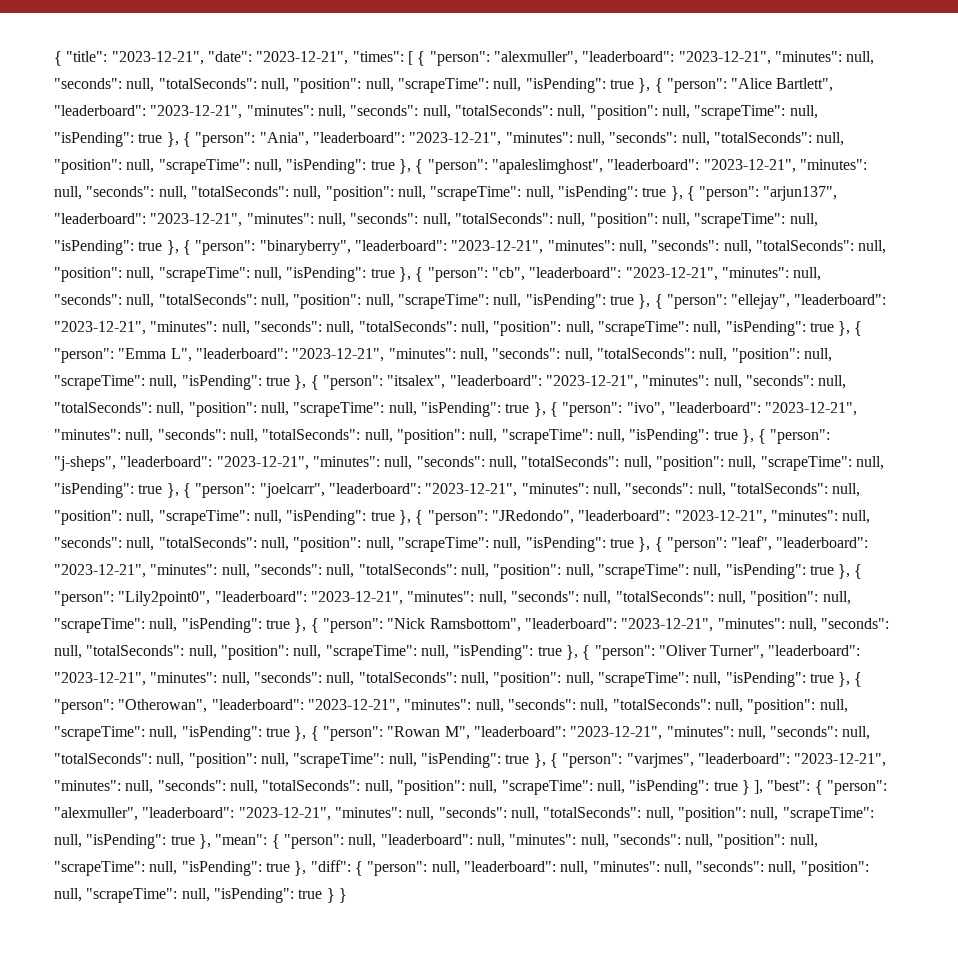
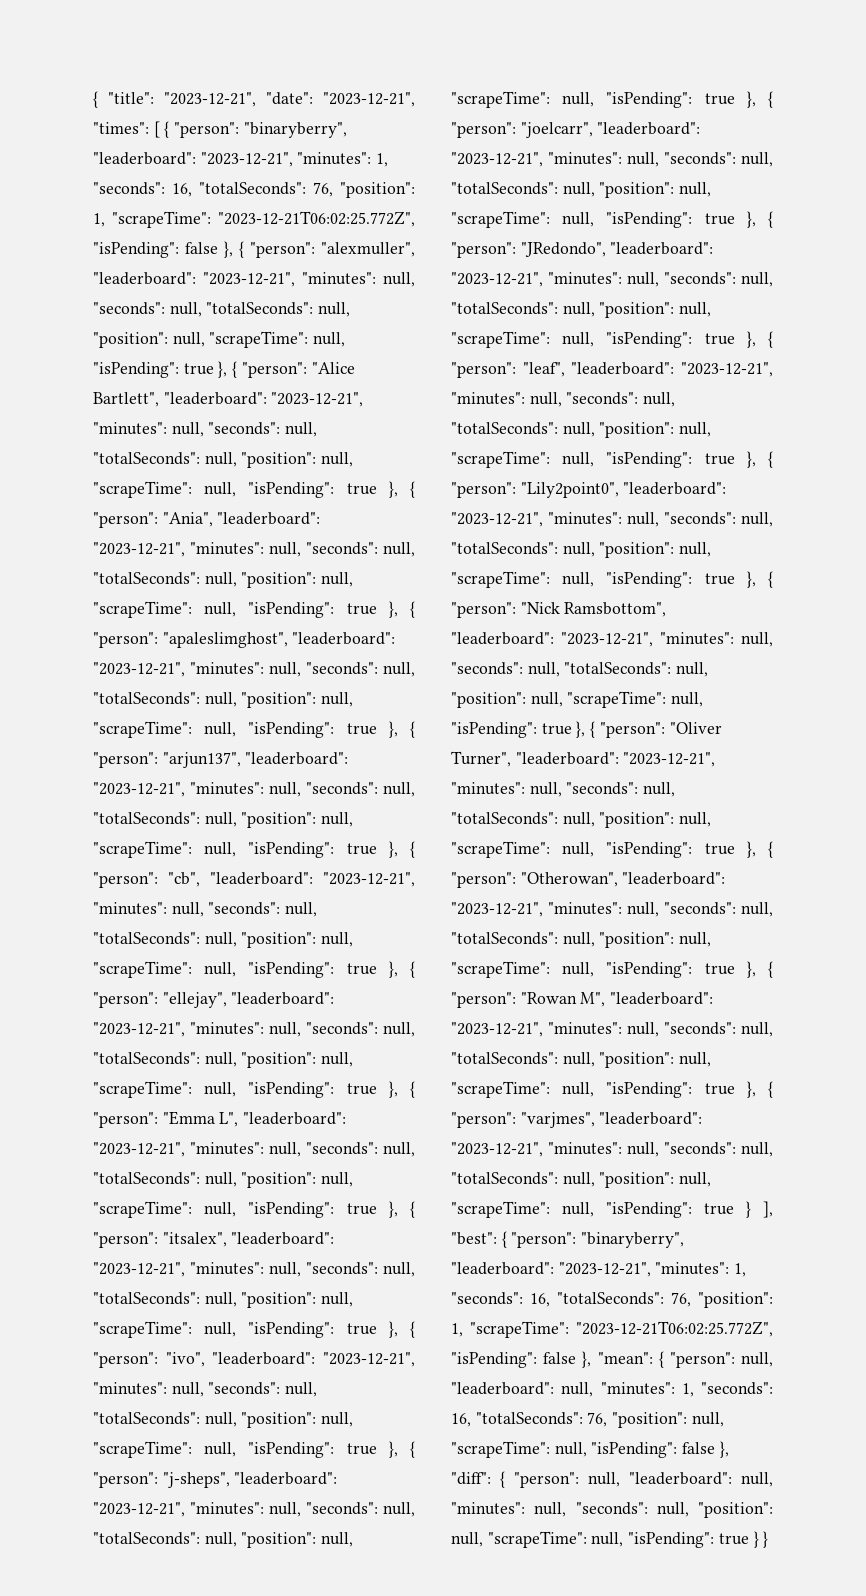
(490, 58) none -> [243,122,347,138] [93,152,389,167] [93,182,415,198] [93,211,415,228] [93,241,315,258] "binaryberry", "leaderboard": "2023-12-21", "minutes": 1, "seconds": 16, "totalSeconds": 76, "position": 1, "scrapeTime": "2023-12-21T06:02:25.772Z", "isPending": false }, { "person":
[259,240,887,255] [54,267,488,282] "binaryberry", "leaderboard": "2023-12-21", "minutes": null, "seconds": null, "totalSeconds": null, "position": null, "scrapeTime": null, "isPending": true }, { "person": -> (158, 880) none
[54,807,874,822] [54,834,195,849] "alexmuller", "leaderboard": "2023-12-21", "minutes": null, "seconds": null, "totalSeconds": null, "position": null, "scrapeTime": null, "isPending": true -> [581,1232,685,1248] [451,1262,747,1277] [451,1292,773,1308] [451,1321,773,1338] [451,1352,577,1368] "binaryberry", "leaderboard": "2023-12-21", "minutes": 1, "seconds": 16, "totalSeconds": 76, "position": 1, "scrapeTime": "2023-12-21T06:02:25.772Z", "isPending": false
[580,834,818,849] [54,861,290,876] null, "seconds": null, "position": null, "scrapeTime": null, "isPending": true -> [681,1382,773,1397] [451,1412,724,1428] [451,1441,716,1458] 1, "seconds": 16, "totalSeconds": 76, "position": null, "scrapeTime": null, "isPending": false

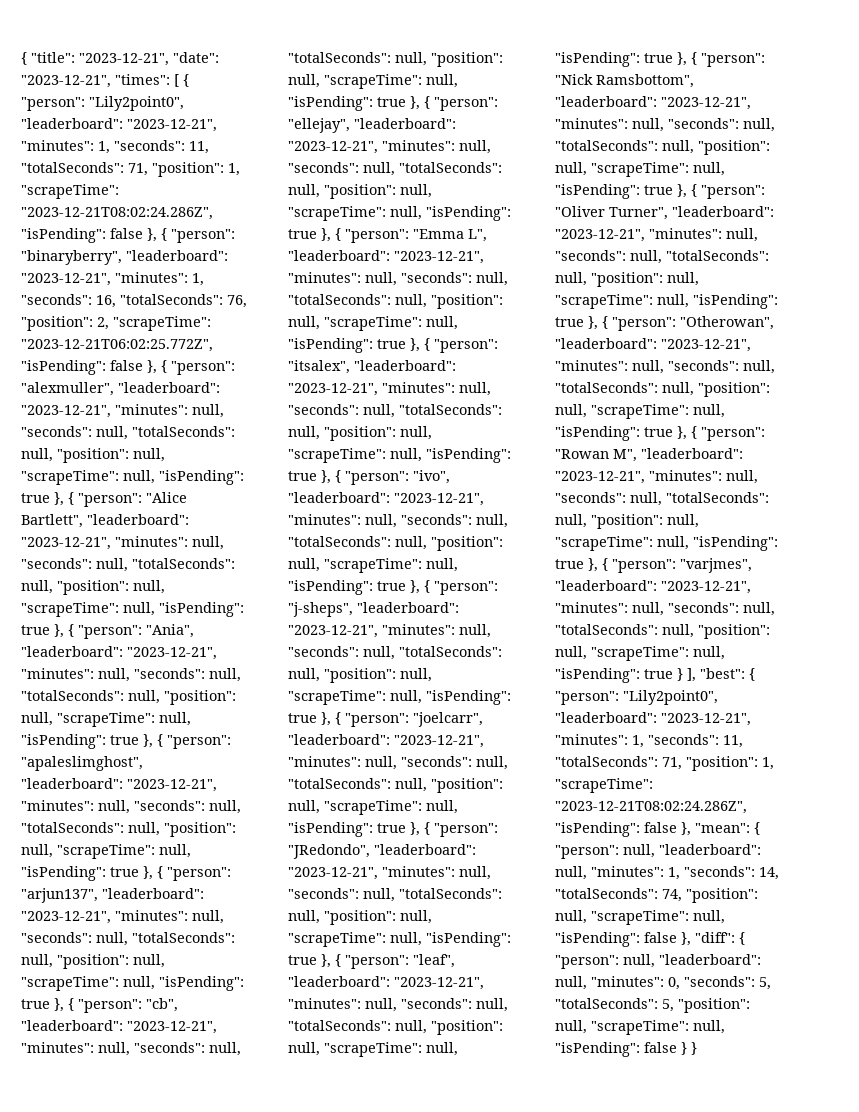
(240, 130) none -> [89,96,184,111] [21,118,217,132] [21,140,209,154] [21,162,240,177] [21,184,119,199] [21,207,213,220] [21,228,235,243] "Lily2point0", "leaderboard": "2023-12-21", "minutes": 1, "seconds": 11, "totalSeconds": 71, "position": 1, "scrapeTime": "2023-12-21T08:02:24.286Z", "isPending": false }, { "person":
[93,213,105,227] 1, -> [97,317,109,330] 2,
[520,482,727,498] [451,512,773,527] [451,542,712,558] [451,571,773,588] [451,602,516,618] "Lily2point0", "leaderboard": "2023-12-21", "minutes": null, "seconds": null, "totalSeconds": null, "position": null, "scrapeTime": null, "isPending": true }, { "person": -> (765, 60) none
[581,1232,685,1248] [451,1262,747,1277] [451,1292,773,1308] [451,1321,773,1338] "binaryberry", "leaderboard": "2023-12-21", "minutes": 1, "seconds": 16, "totalSeconds": 76, "position": 1, "scrapeTime": "2023-12-21T06:02:25.772Z", -> [623,690,718,705] [555,712,751,726] [555,734,743,748] [555,756,774,771] [555,778,653,793] [555,801,747,814] "Lily2point0", "leaderboard": "2023-12-21", "minutes": 1, "seconds": 11, "totalSeconds": 71, "position": 1, "scrapeTime": "2023-12-21T08:02:24.286Z",
[451,1412,608,1427] 16, "totalSeconds": 76, -> [759,867,779,880] [555,888,682,902] 14, "totalSeconds": 74,
[534,1502,773,1518] [451,1531,749,1548] null, "seconds": null, "position": null, "scrapeTime": null, "isPending": true -> [668,976,771,990] [555,998,750,1013] [555,1020,725,1035] [555,1042,677,1057] 0, "seconds": 5, "totalSeconds": 5, "position": null, "scrapeTime": null, "isPending": false

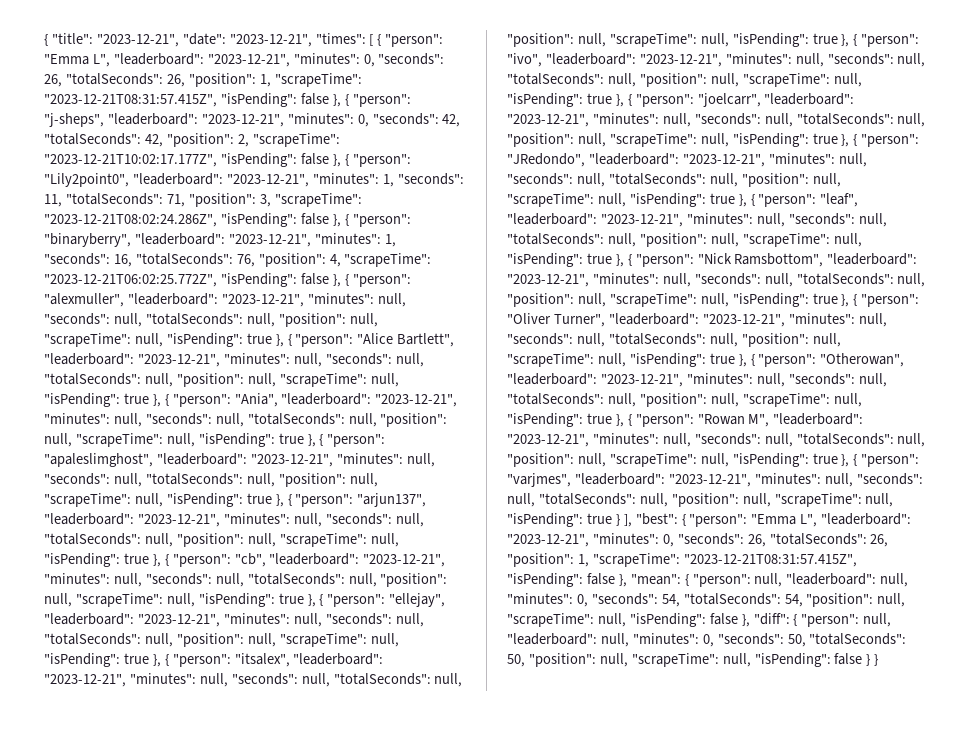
(85, 104) none -> [44,53,445,67] [44,73,362,87] [44,93,411,107] [44,113,461,127] [44,133,340,147] [44,153,411,167] "Emma L", "leaderboard": "2023-12-21", "minutes": 0, "seconds": 26, "totalSeconds": 26, "position": 1, "scrapeTime": "2023-12-21T08:31:57.415Z", "isPending": false }, { "person": "j-sheps", "leaderboard": "2023-12-21", "minutes": 0, "seconds": 42, "totalSeconds": 42, "position": 2, "scrapeTime": "2023-12-21T10:02:17.177Z", "isPending": false }, { "person":
[228,163,240,176] 1, -> [259,194,271,207] 3,
[97,317,109,330] 2, -> [329,254,341,267] 4,
[413,229,487,242] [288,250,484,264] [288,272,508,286] [288,294,503,309] [288,316,458,331] [288,338,498,353] "Emma L", "leaderboard": "2023-12-21", "minutes": null, "seconds": null, "totalSeconds": null, "position": null, "scrapeTime": null, "isPending": true }, { "person": -> (231, 660) none
[288,602,459,617] [288,624,491,638] [288,646,502,660] [288,668,432,683] [288,690,511,705] [288,712,409,727] "j-sheps", "leaderboard": "2023-12-21", "minutes": null, "seconds": null, "totalSeconds": null, "position": null, "scrapeTime": null, "isPending": true }, { "person": -> (694, 100) none
[623,690,718,705] [555,712,751,726] [555,734,743,748] [555,756,774,771] [555,778,653,793] [555,801,747,814] "Lily2point0", "leaderboard": "2023-12-21", "minutes": 1, "seconds": 11, "totalSeconds": 71, "position": 1, "scrapeTime": "2023-12-21T08:02:24.286Z", -> [751,513,912,527] [507,533,889,547] [507,553,857,567] "Emma L", "leaderboard": "2023-12-21", "minutes": 0, "seconds": 26, "totalSeconds": 26, "position": 1, "scrapeTime": "2023-12-21T08:31:57.415Z",
[668,866,779,880] [555,888,682,902] 1, "seconds": 14, "totalSeconds": 74, -> [576,593,803,607] 0, "seconds": 54, "totalSeconds": 54,
[759,977,771,990] [555,998,674,1012] 5, "totalSeconds": 5, -> [787,633,907,647] [507,654,525,667] 50, "totalSeconds": 50,

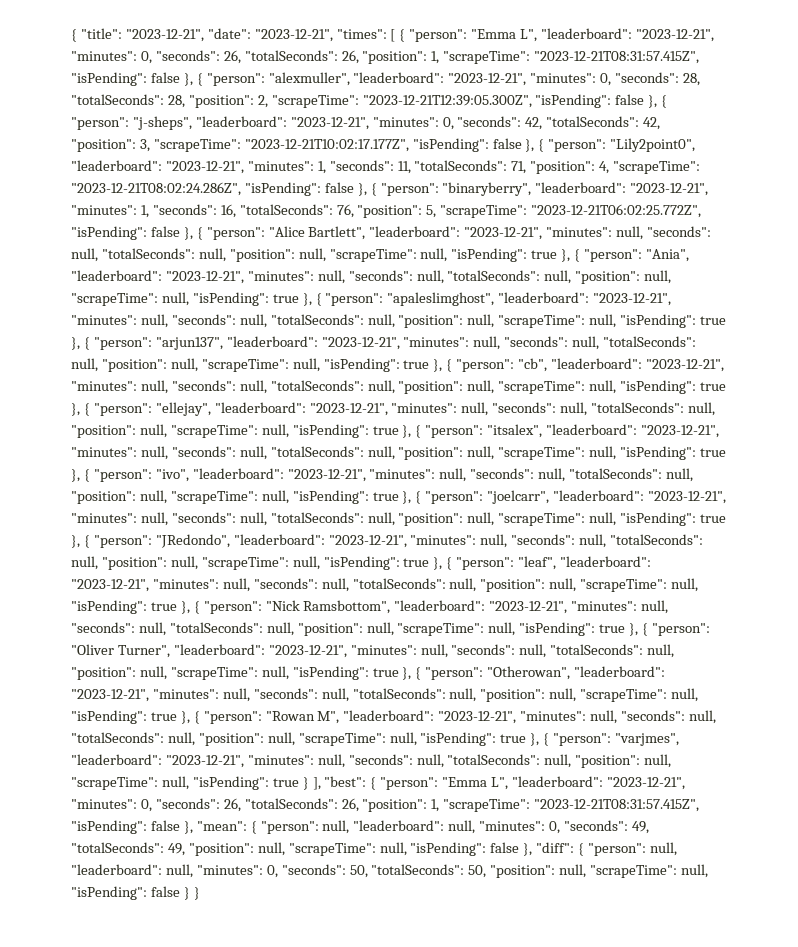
(411, 100) none -> [268,72,701,86] [71,94,668,108] [71,117,129,130] "alexmuller", "leaderboard": "2023-12-21", "minutes": 0, "seconds": 28, "totalSeconds": 28, "position": 2, "scrapeTime": "2023-12-21T12:39:05.300Z", "isPending": false }, { "person":
[237,134,249,147] 2, -> [139,139,150,152] 3,
[259,194,271,207] 3, -> [599,161,610,174] 4,
[329,254,341,267] 4, -> [426,205,437,218] 5,
[44,293,406,307] [44,313,378,327] [44,333,354,347] "alexmuller", "leaderboard": "2023-12-21", "minutes": null, "seconds": null, "totalSeconds": null, "position": null, "scrapeTime": null, "isPending": true }, { "person": -> (265, 233) none
[661,593,803,607] 54, "totalSeconds": 54, -> [631,821,649,834] [71,842,185,856] 49, "totalSeconds": 49,

